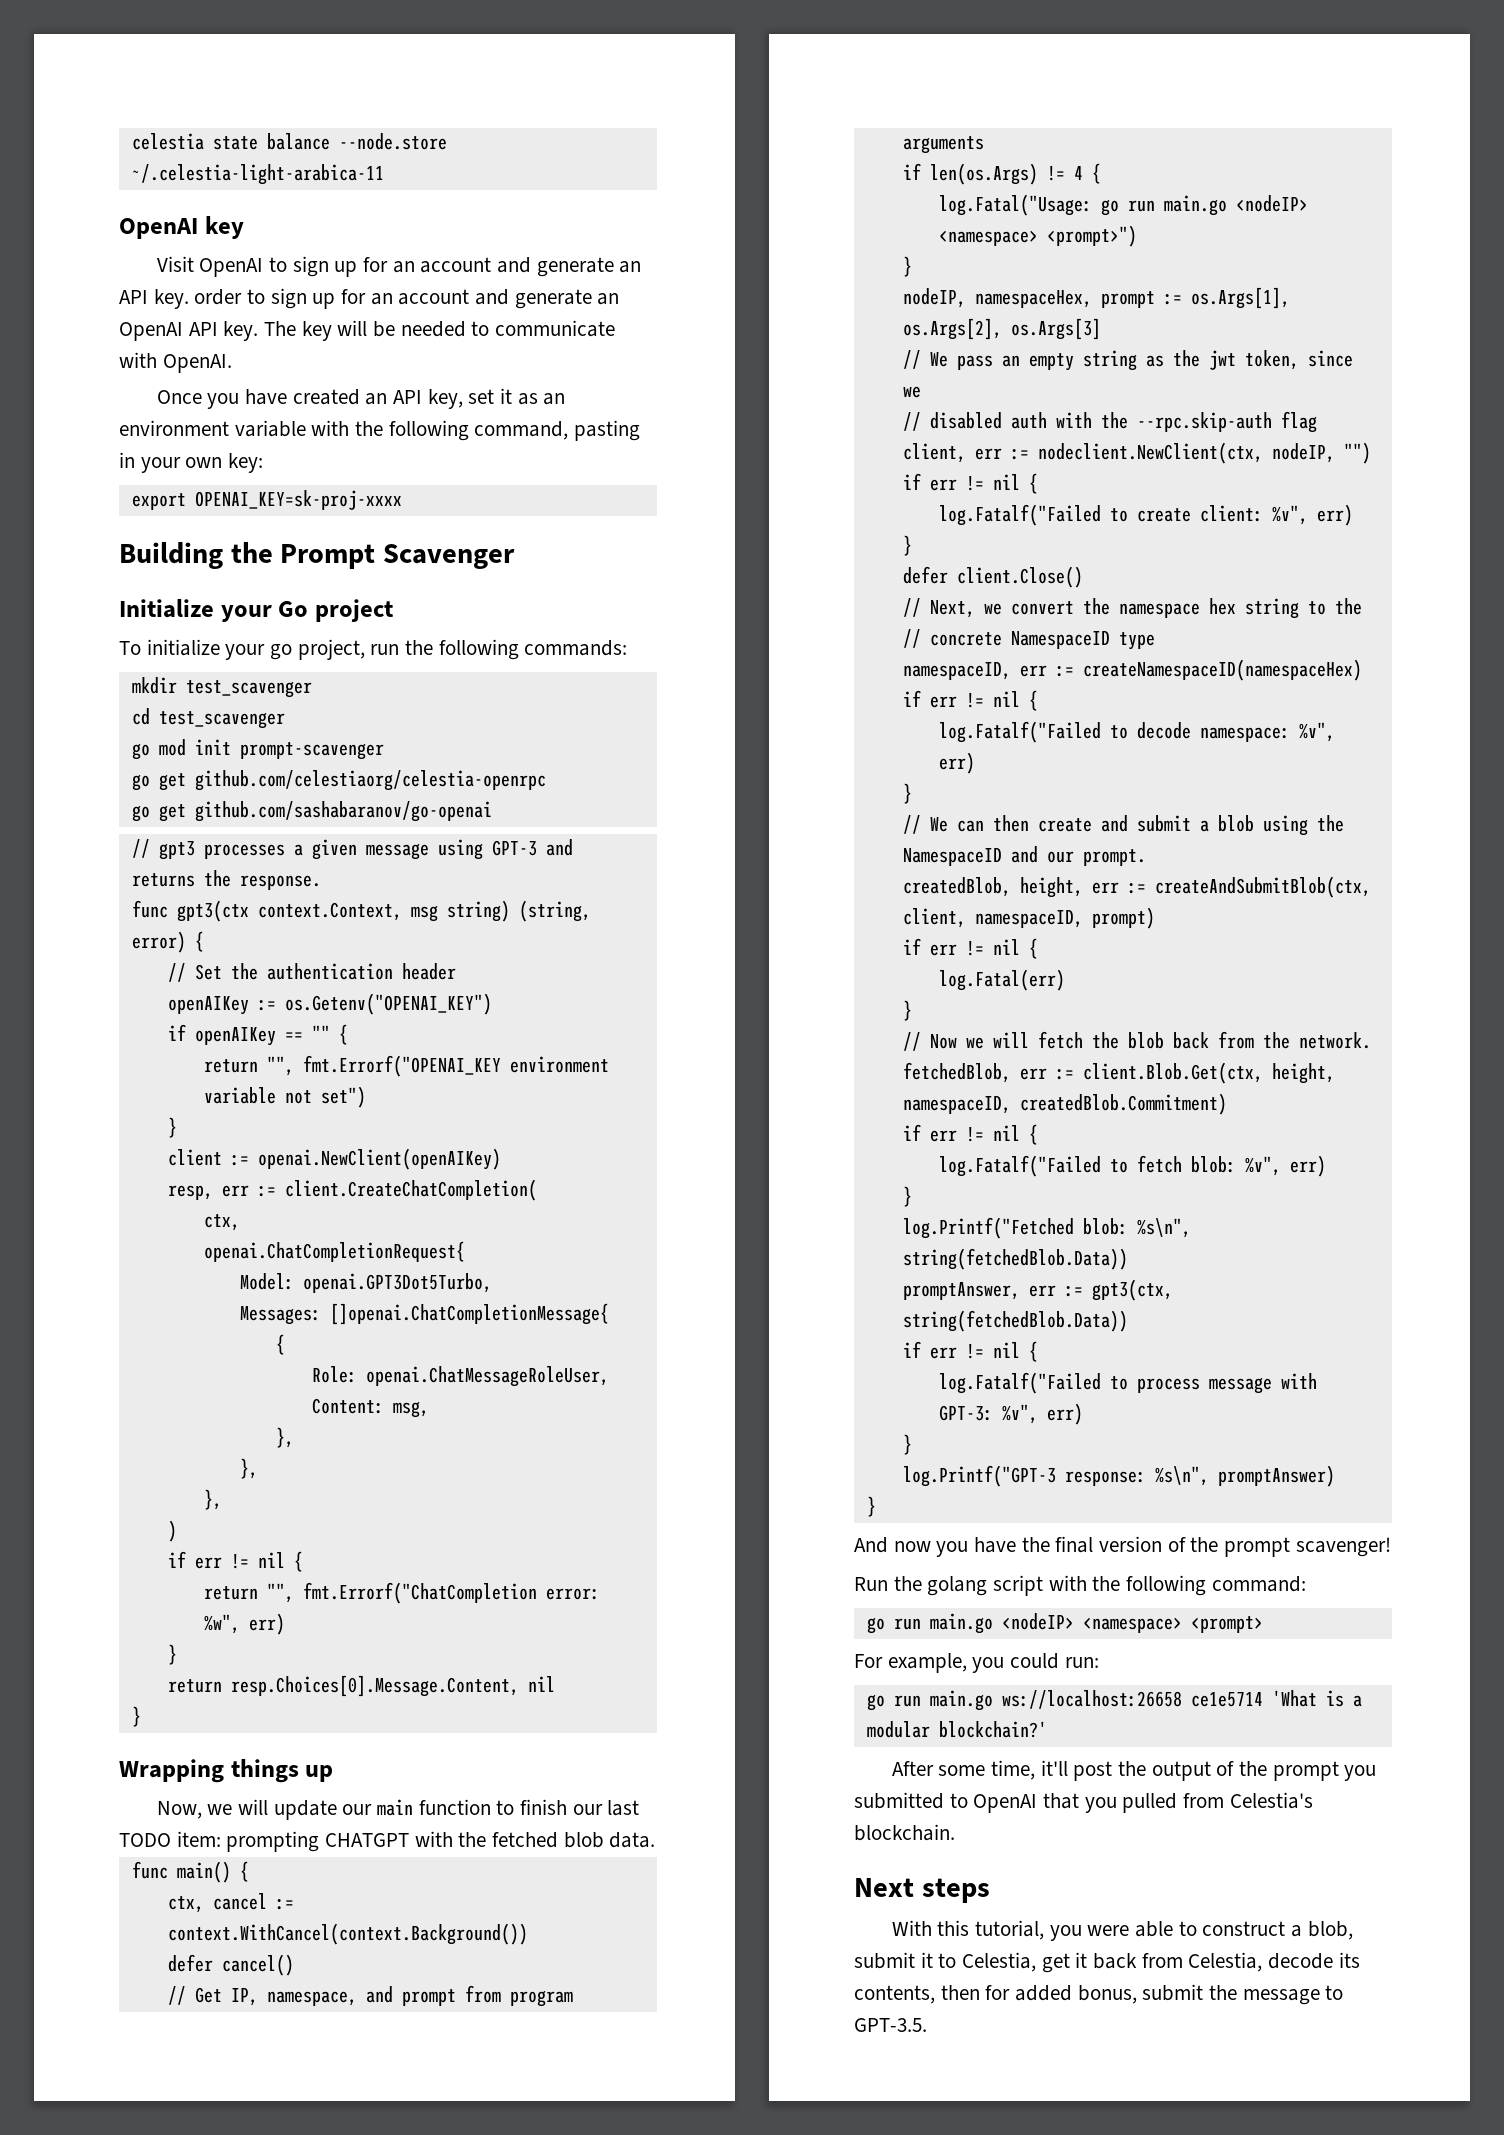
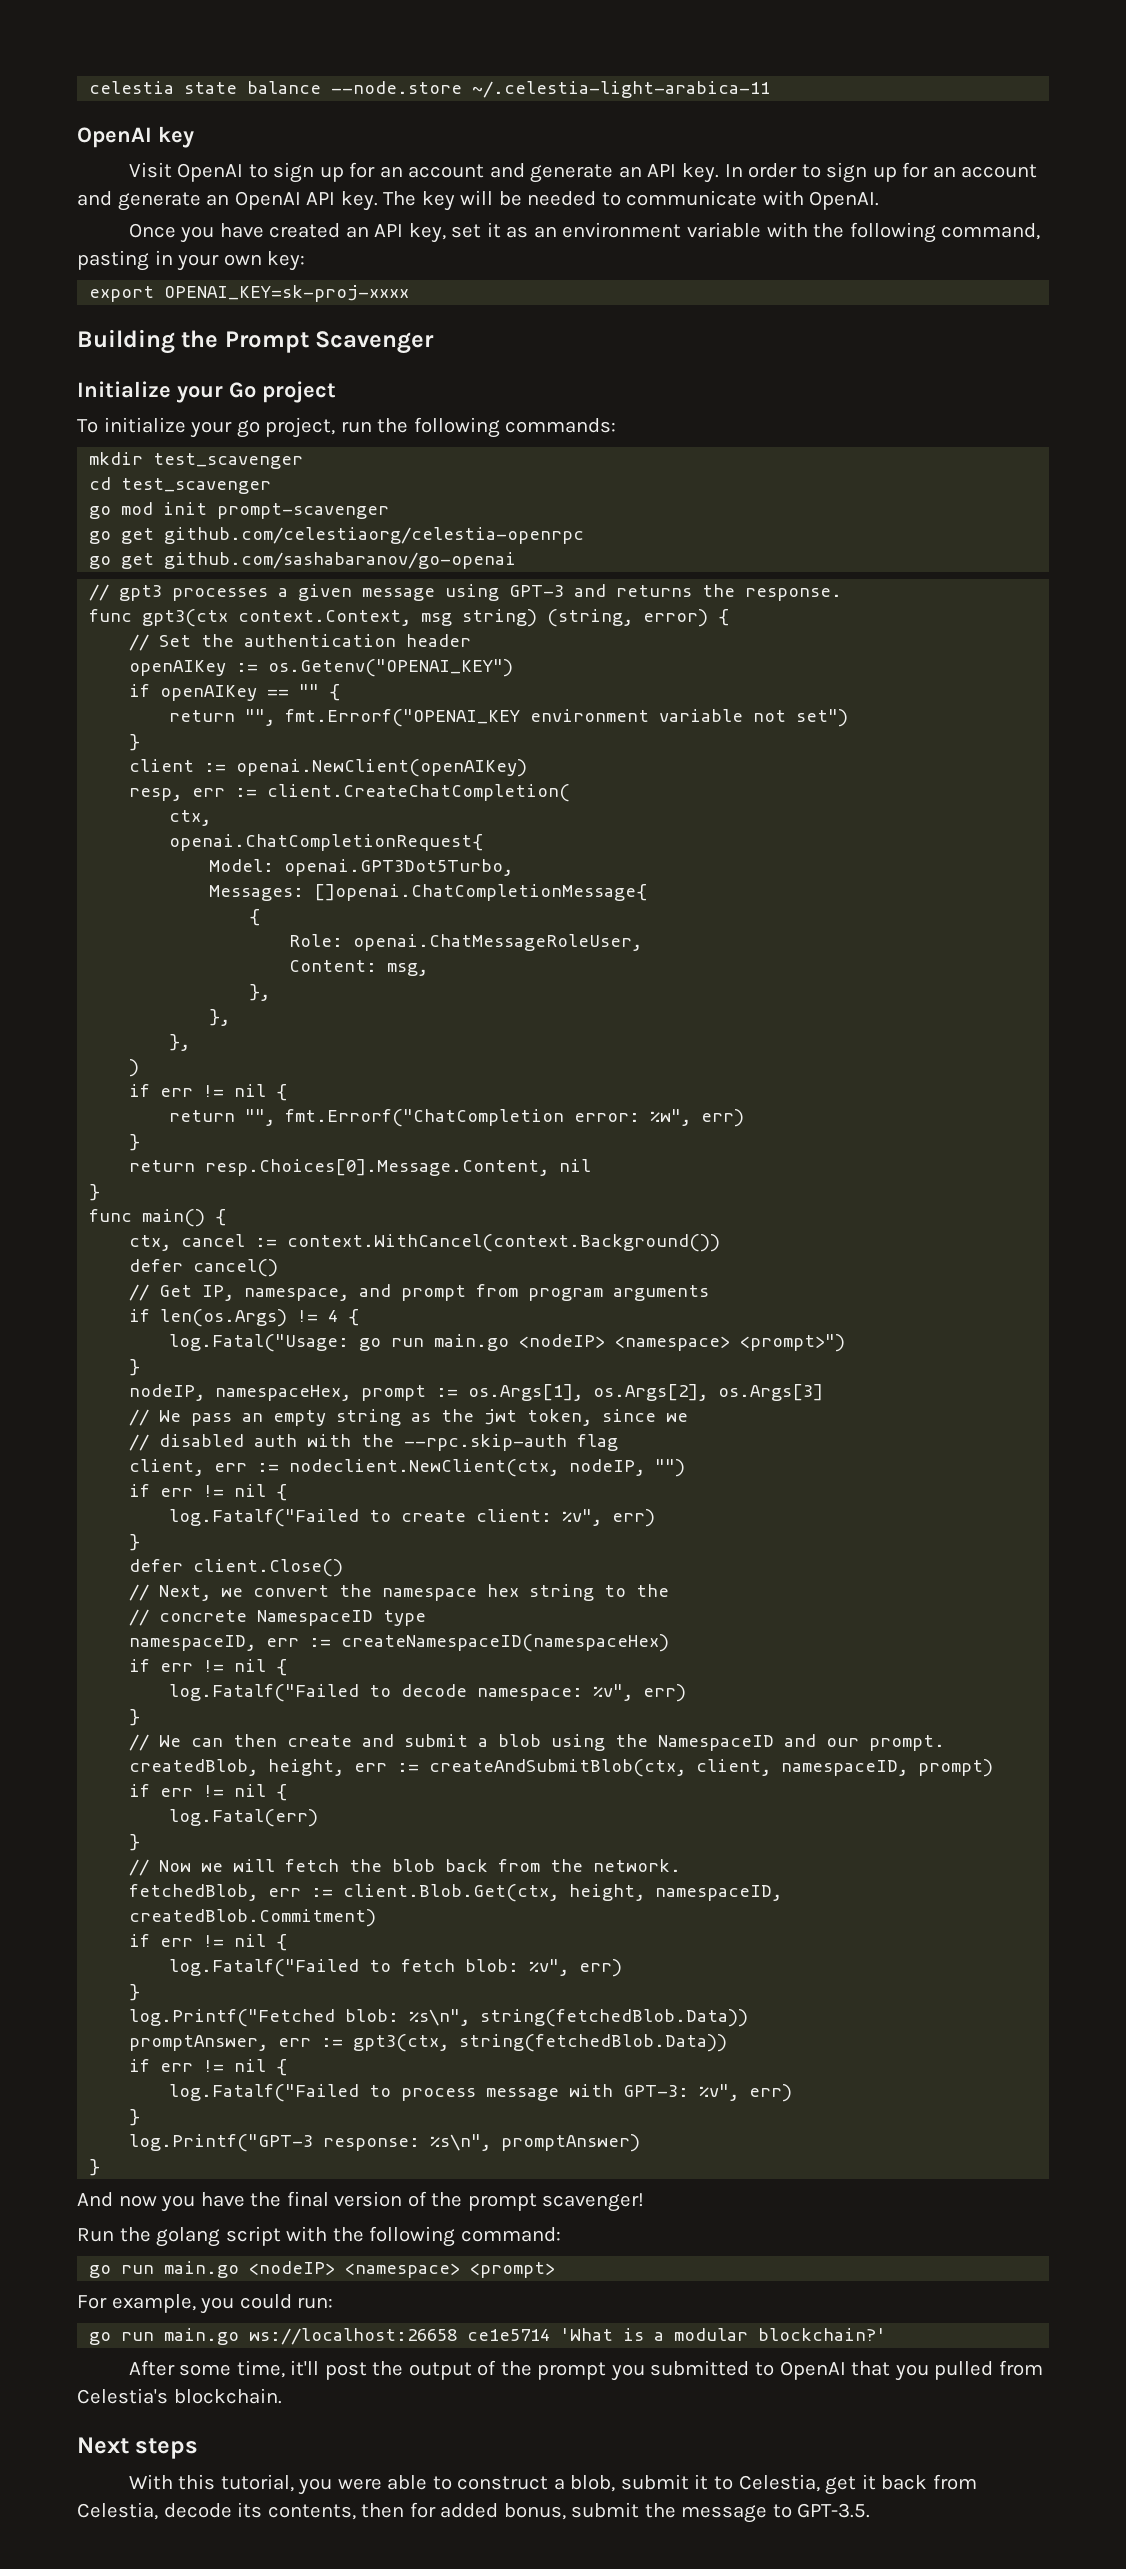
(189, 299) none -> [724,164,743,177] In
[119,1759,334,1783] [156,1799,640,1820] [119,1831,656,1852] // Wrapping things up // Now, we will update our main function to finish our last TODO item: prompting CHATGPT with the fetched blob data. -> (101, 1192) none

